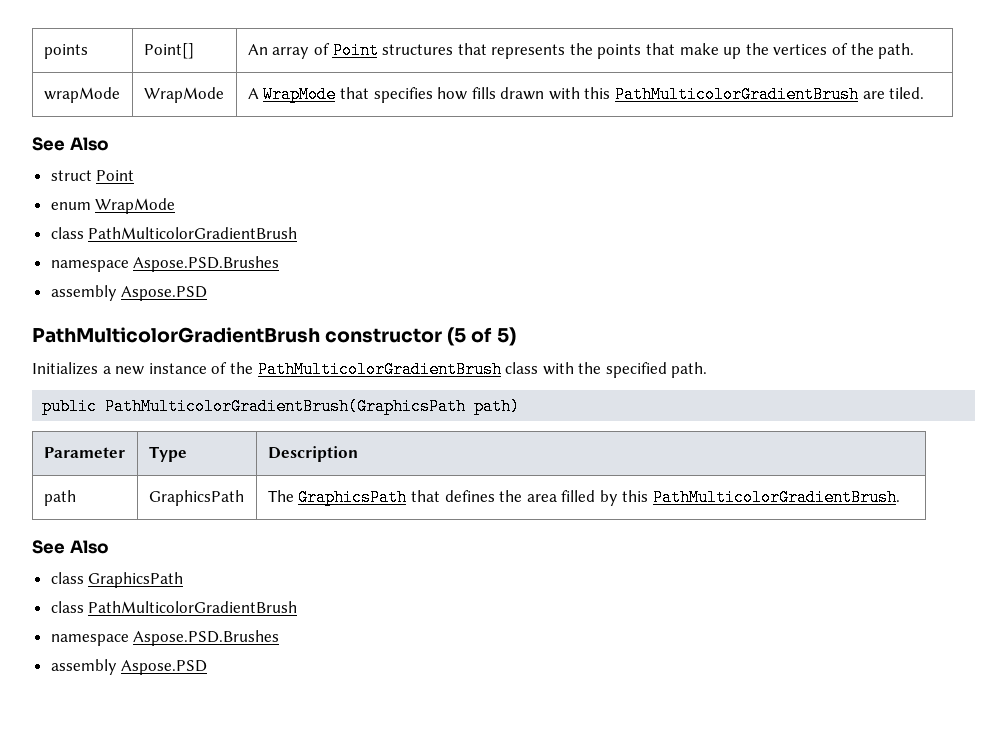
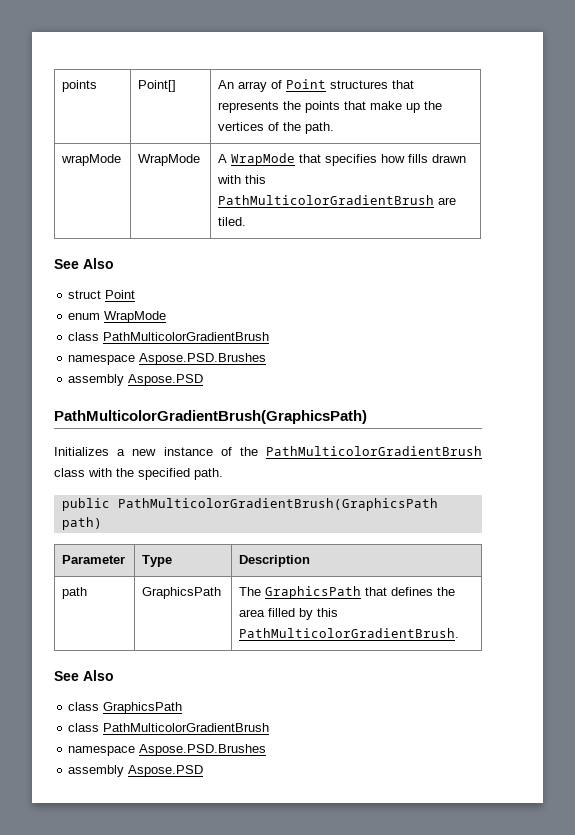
[32,327,516,346] PathMulticolorGradientBrush constructor (5 of 5) -> [54,410,367,424] PathMulticolorGradientBrush(GraphicsPath)

